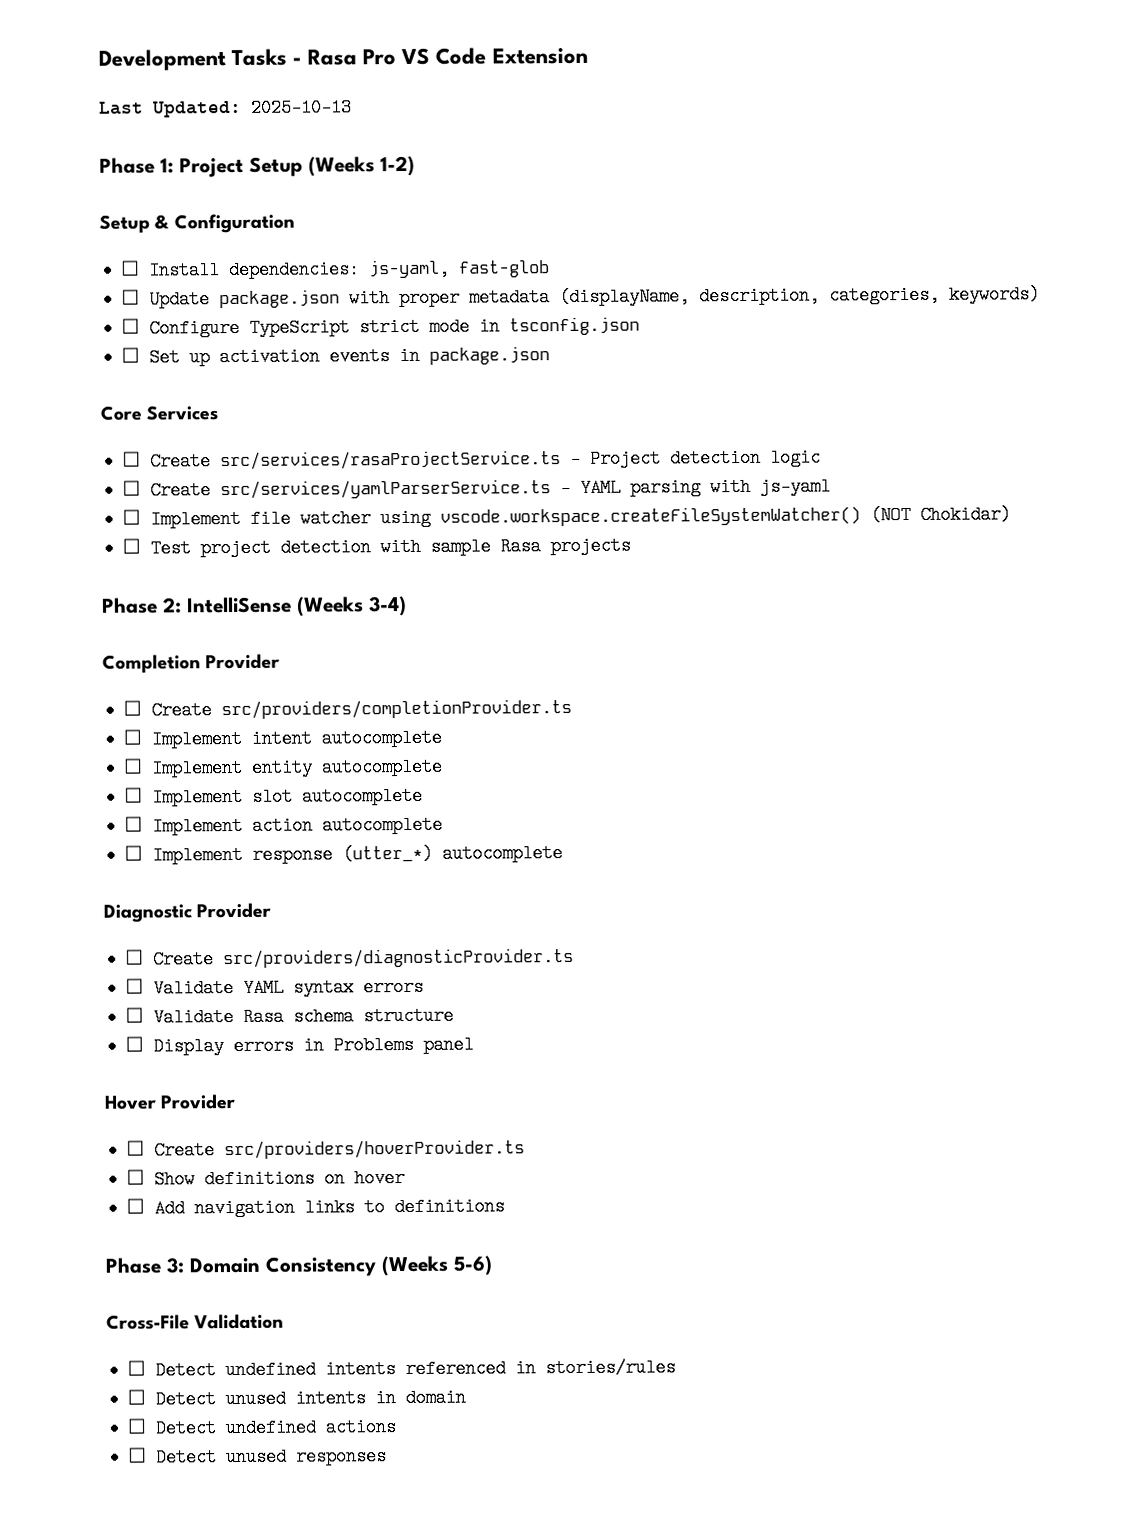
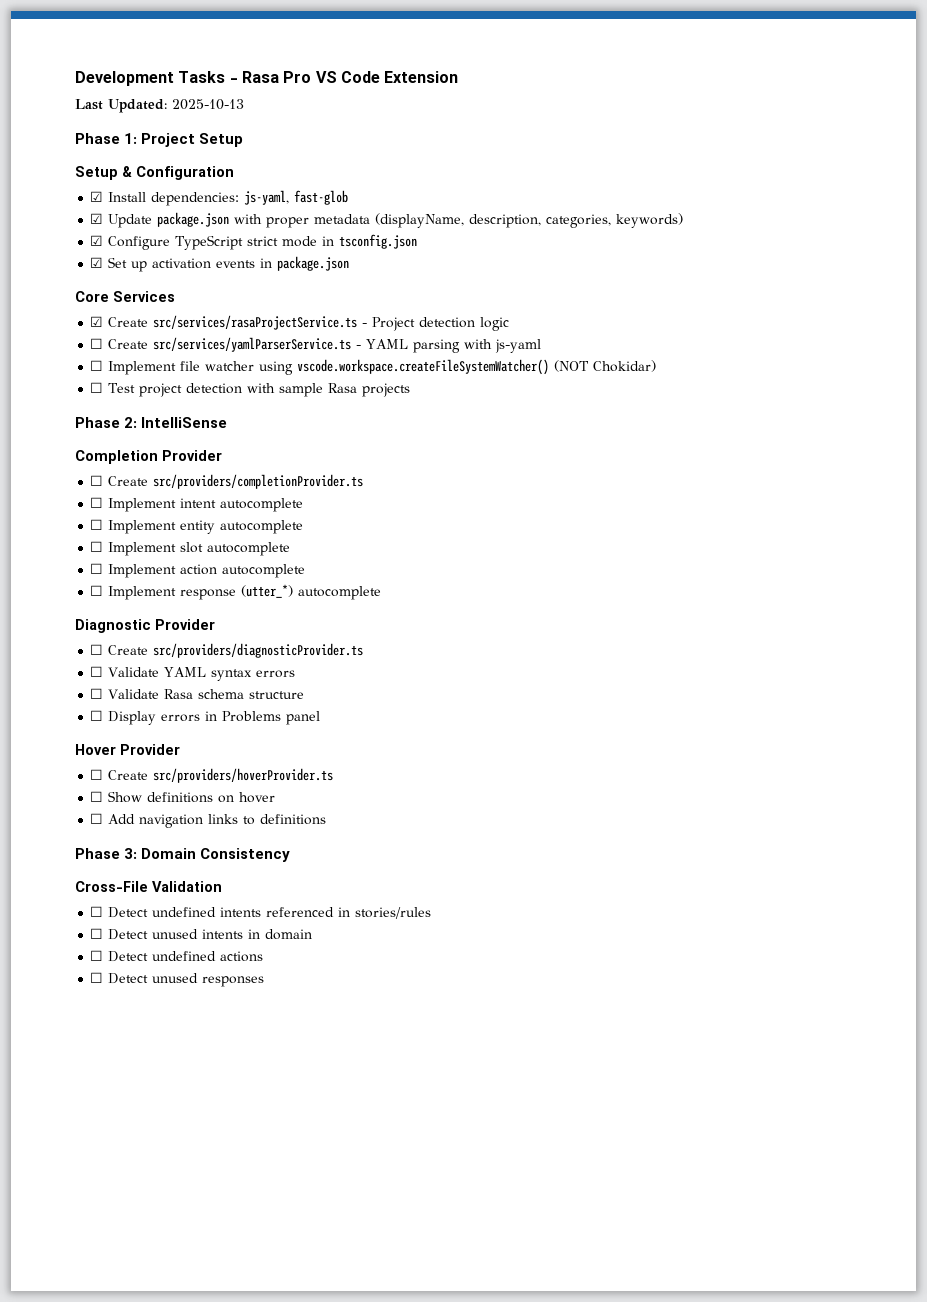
[308,155,415,177] (Weeks 1-2) -> (244, 140) none
[121,260,141,276] ☐ -> [90,191,104,202] ☑
[121,289,141,305] ☐ -> [90,213,104,224] ☑
[121,318,141,334] ☐ -> [90,235,104,246] ☑
[121,347,141,363] ☐ -> [90,257,104,268] ☑
[122,451,142,467] ☐ -> [90,316,104,327] ☑
[297,595,407,617] (Weeks 3-4) -> (228, 422) none
[381,1255,493,1277] (Weeks 5-6) -> (291, 855) none

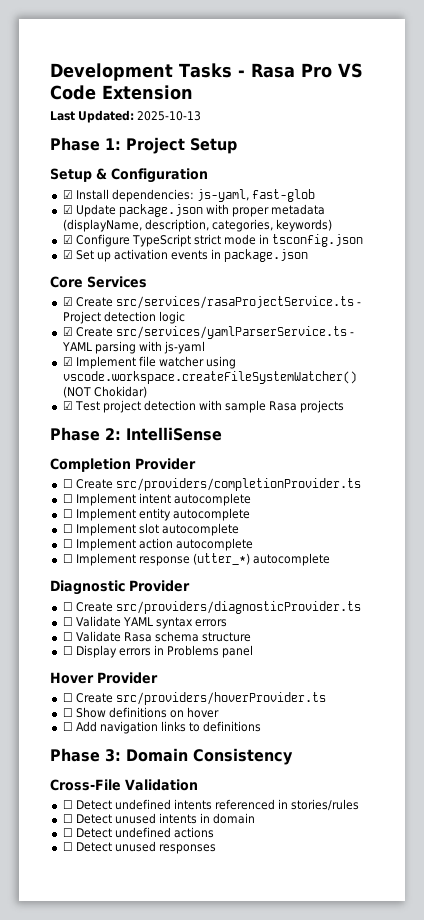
[90,338,104,349] ☐ -> [62,327,73,336] ☑
[90,360,104,371] ☐ -> [62,357,73,366] ☑
[90,382,104,393] ☐ -> [62,401,73,410] ☑

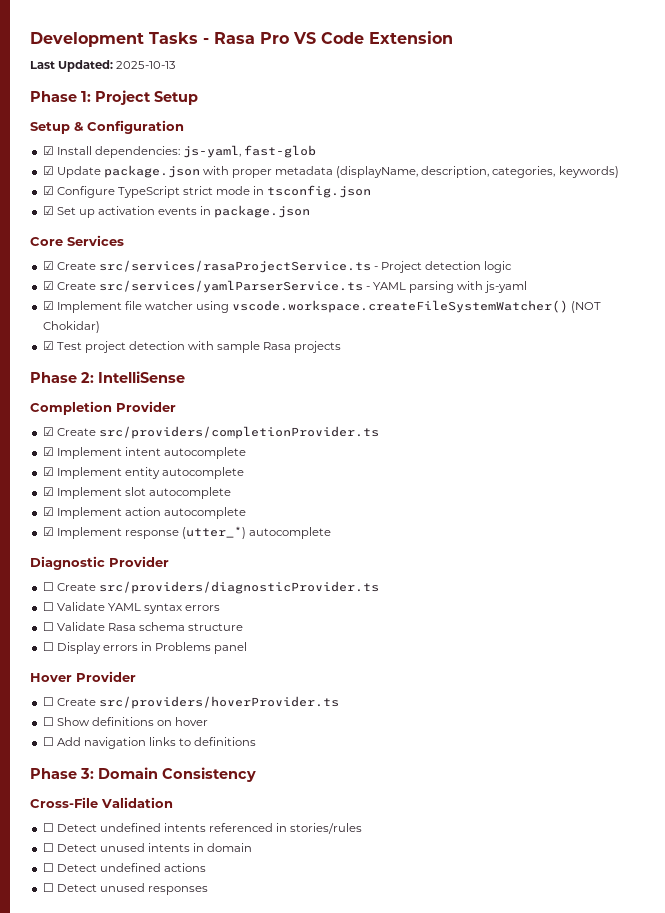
[62,479,73,488] ☐ -> [42,427,54,436] ☑
[62,494,73,503] ☐ -> [42,447,54,456] ☑
[62,509,73,518] ☐ -> [42,467,54,476] ☑
[62,524,73,533] ☐ -> [42,487,54,496] ☑
[62,539,73,548] ☐ -> [42,507,54,516] ☑
[62,554,73,563] ☐ -> [42,527,54,536] ☑

